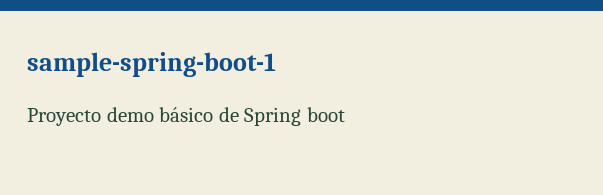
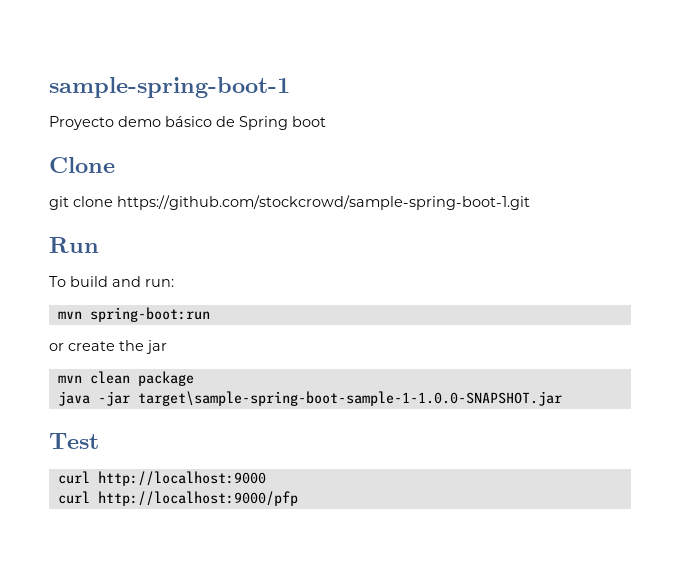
(345, 114) none -> [49,157,115,173] [49,195,530,210] [49,237,99,253] [49,276,174,287] [57,307,210,322] [49,340,167,354] [57,371,194,386] [57,391,562,406] [49,433,99,449] [57,471,266,486] [57,491,298,506] // Clone // git clone https://github.com/stockcrowd/sample-spring-boot-1.git // Run // To build and run: // mvn spring-boot:run // or create the jar // mvn clean package // java -jar target\sample-spring-boot-sample-1-1.0.0-SNAPSHOT.jar // Test // curl http://localhost:9000 // curl http://localhost:9000/pfp

